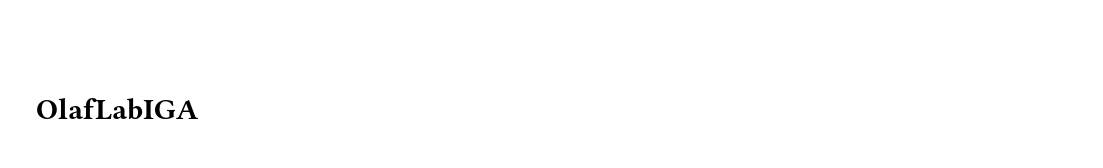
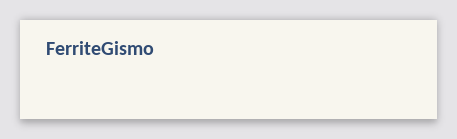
[36,98,199,120] OlafLabIGA -> [46,41,154,55] FerriteGismo

